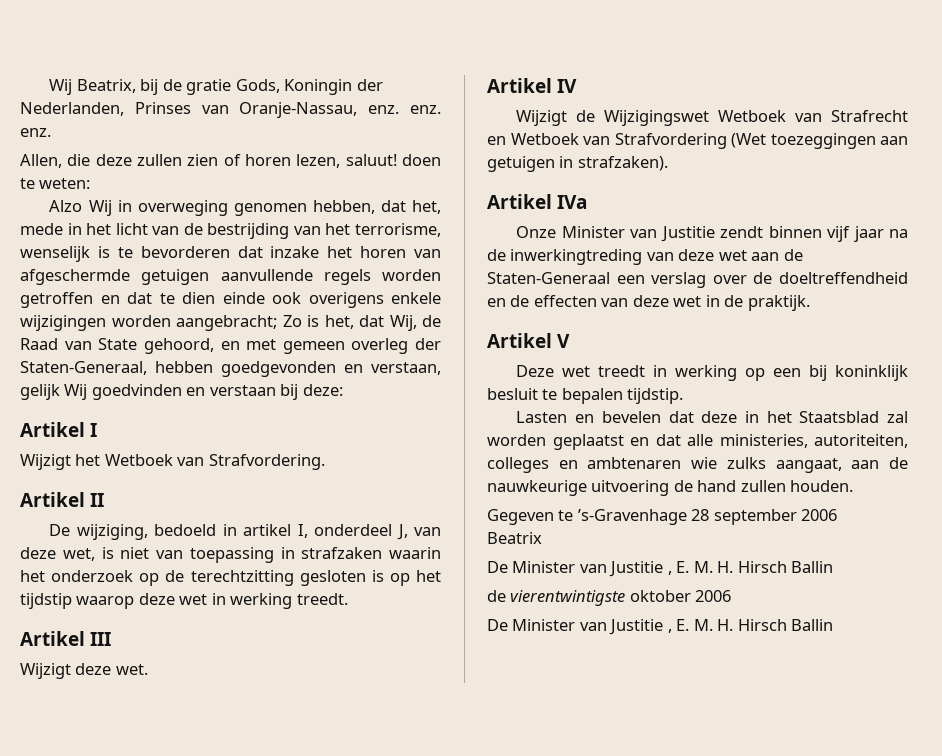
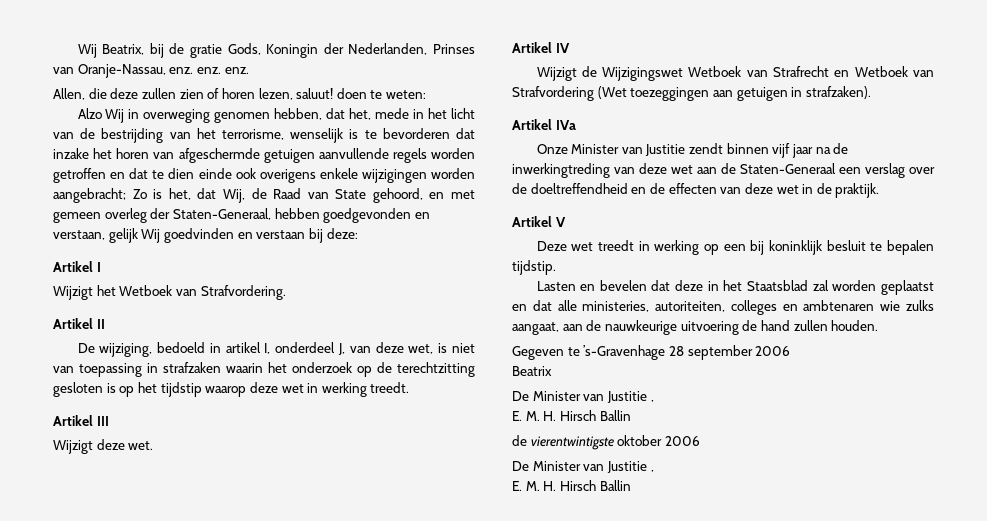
(672, 573) none -> (654, 401) //
(672, 631) none -> (654, 471) //

